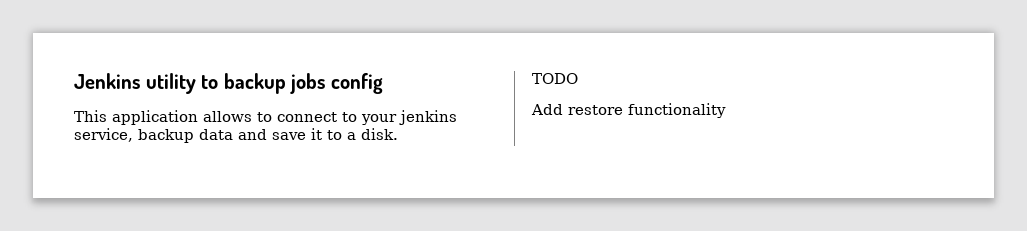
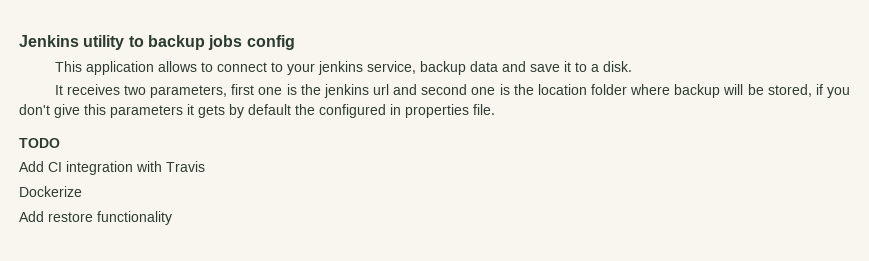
[532,73,578,84] TODO -> [54,84,850,98] [19,104,495,118] [19,138,60,148] [19,161,205,175] [19,186,82,197] It receives two parameters, first one is the jenkins url and second one is the location folder where backup will be stored, if you don't give this parameters it gets by default the configured in properties file. // TODO // Add CI integration with Travis // Dockerize

